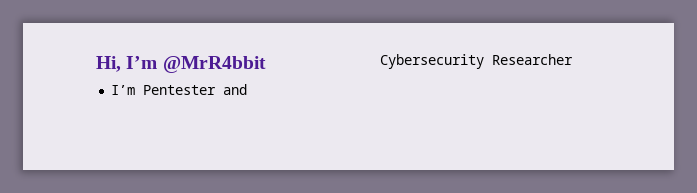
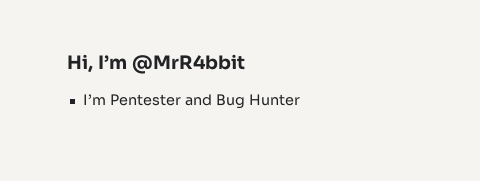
[380,54,574,69] Cybersecurity Researcher -> [215,94,300,109] Bug Hunter

